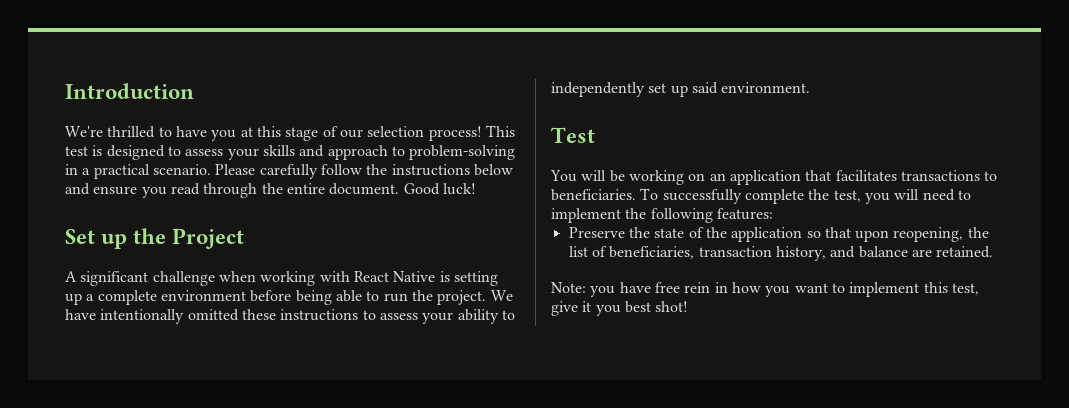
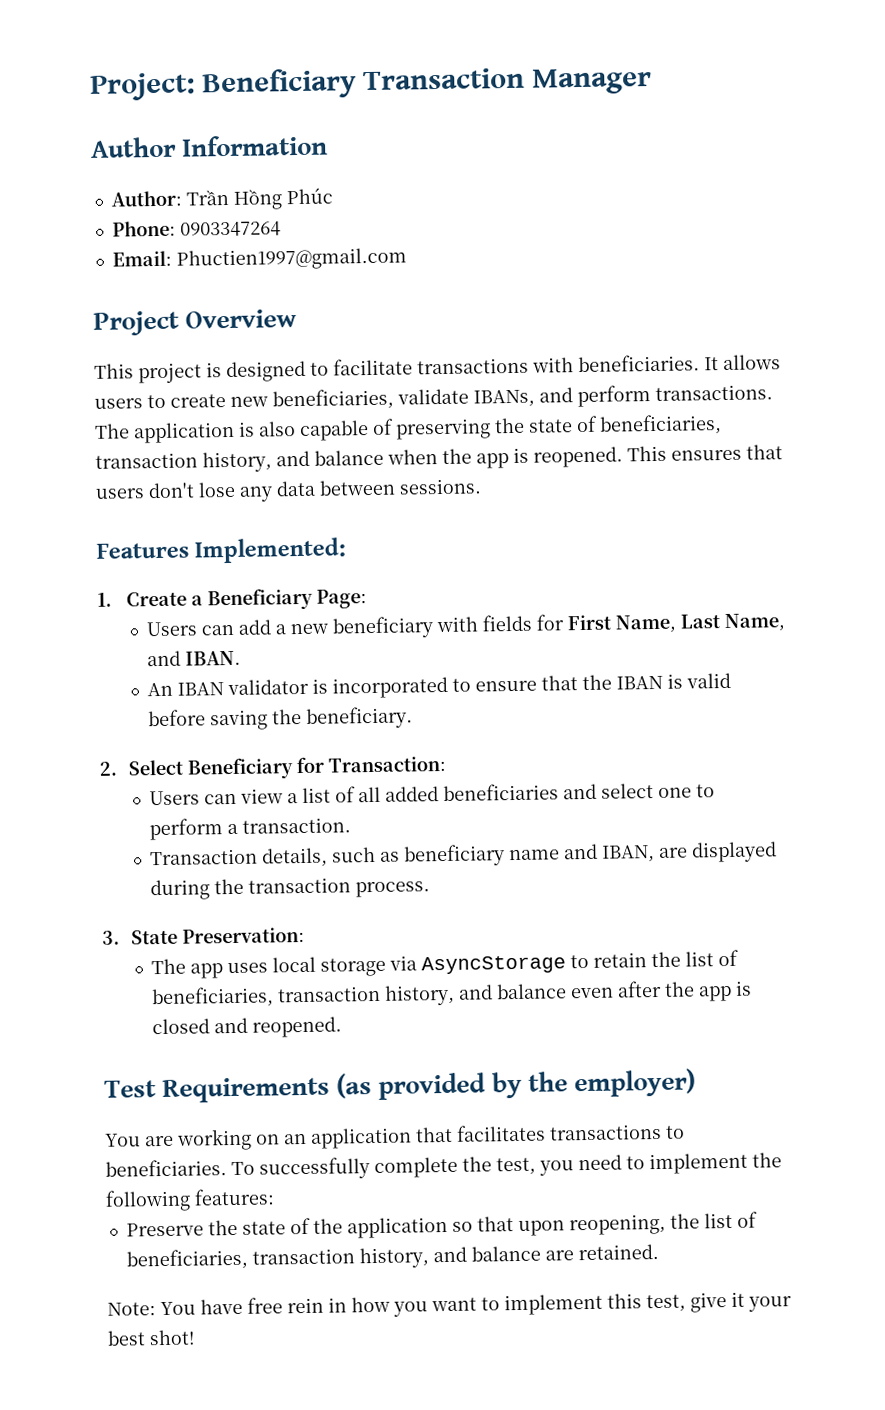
[65,83,194,99] [65,125,515,141] [65,145,516,160] [65,164,513,179] [65,183,476,198] [65,228,245,249] [65,271,498,286] [65,290,513,305] [65,309,515,324] [551,82,811,97] [551,127,595,143] [550,170,625,182] Introduction // We're thrilled to have you at this stage of our selection process! This test is designed to assess your skills and approach to problem-solving in a practical scenario. Please carefully follow the instructions below and ensure you read through the entire document. Good luck! // Set up the Project // A significant challenge when working with React Native is setting up a complete environment before being able to run the project. We have intentionally omitted these instructions to assess your ability to independently set up said environment. // Test // You will be -> [90,67,653,101] [90,134,329,158] [110,187,333,210] [111,220,281,237] [111,247,407,271] [93,309,298,336] [94,354,781,384] [94,384,773,411] [94,414,722,444] [95,444,783,473] [95,478,482,502] [96,537,347,564] [97,587,368,611] [145,613,785,639] [146,650,241,667] [146,672,731,699] [147,706,413,731] [99,755,447,780] [148,783,715,806] [148,817,351,841] [149,841,777,868] [149,877,430,901] [102,926,306,945] [150,949,739,979] [150,980,752,1009] [151,1016,342,1038] [104,1068,696,1103] [105,1133,174,1147] Project: Beneficiary Transaction Manager // Author Information // Author: Trần Hồng Phúc // Phone: 0903347264 // Email: Phuctien1997@gmail.com // Project Overview // This project is designed to facilitate transactions with beneficiaries. It allows users to create new beneficiaries, validate IBANs, and perform transactions. The application is also capable of preserving the state of beneficiaries, transaction history, and balance when the app is reopened. This ensures that users don't lose any data between sessions. // Features Implemented: // 1. Create a Beneficiary Page: // Users can add a new beneficiary with fields for First Name, Last Name, and IBAN. // An IBAN validator is incorporated to ensure that the IBAN is valid before saving the beneficiary. // 2. Select Beneficiary for Transaction: // Users can view a list of all added beneficiaries and select one to perform a transaction. // Transaction details, such as beneficiary name and IBAN, are displayed during the transaction process. // 3. State Preservation: // The app uses local storage via AsyncStorage to retain the list of beneficiaries, transaction history, and balance even after the app is closed and reopened. // Test Requirements (as provided by the employer) // You are
[894,189,920,200] will -> (574, 1168) none
[590,286,616,297] you -> [160,1301,196,1316] You
[595,305,621,316] you -> [748,1296,792,1312] your

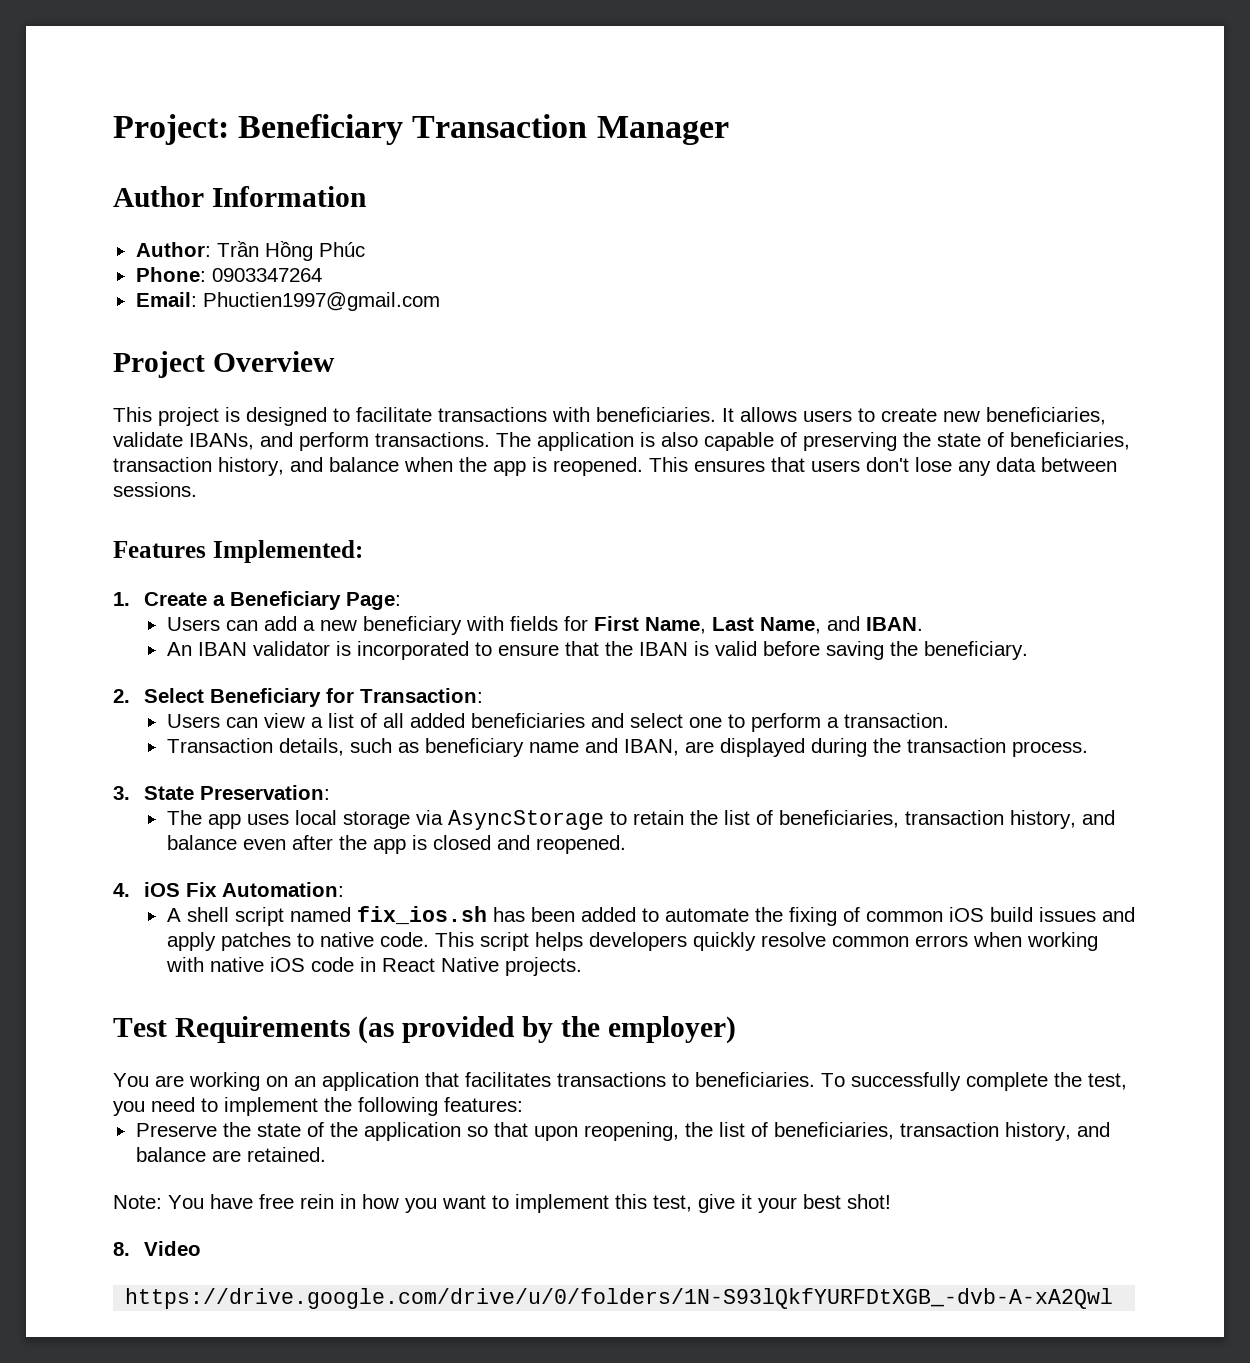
(342, 1027) none -> [113,882,345,897] [166,906,1135,926] [166,932,1098,951] [165,957,582,976] // 4. iOS Fix Automation: // A shell script named fix_ios.sh has been added to automate the fixing of common iOS build issues and apply patches to native code. This script helps developers quickly resolve common errors when working with native iOS code in React Native projects.
(196, 1337) none -> [113,1241,202,1256] [125,1288,1114,1309] // 8. Video // https://drive.google.com/drive/u/0/folders/1N-S93lQkfYURFDtXGB_-dvb-A-xA2Qwl

